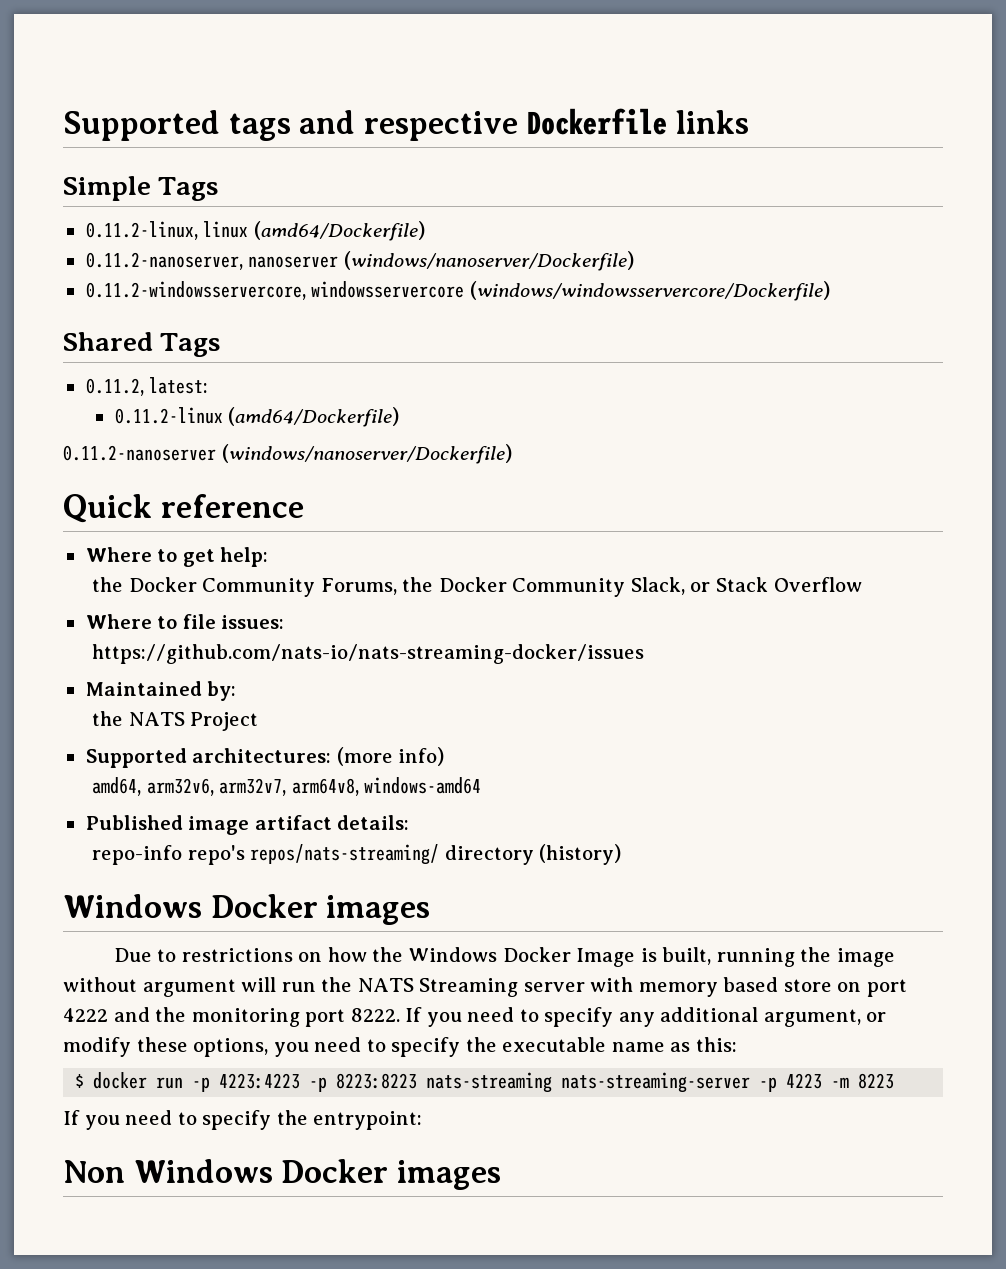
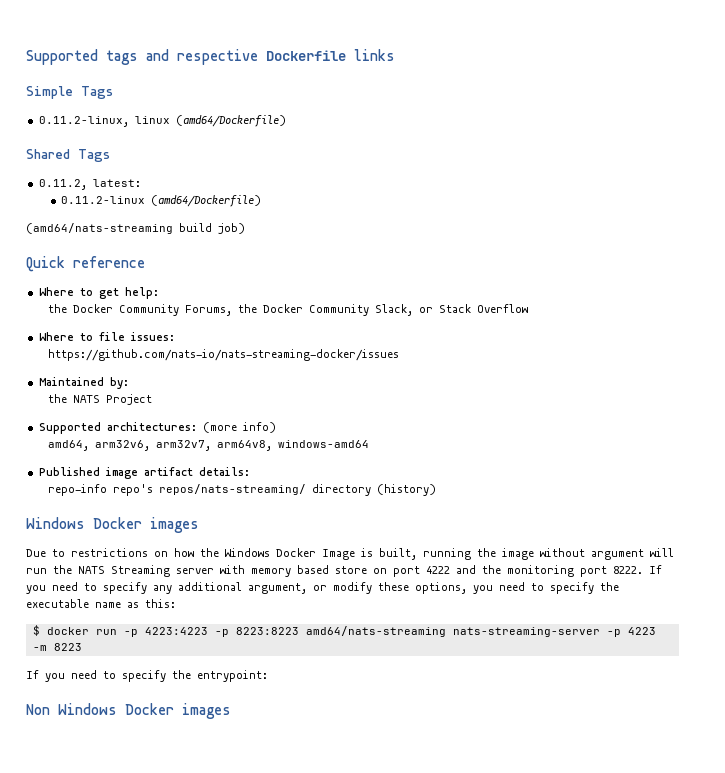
[85,251,634,271] [85,281,830,301] // 0.11.2-nanoserver, nanoserver (windows/nanoserver/Dockerfile) // 0.11.2-windowsservercore, windowsservercore (windows/windowsservercore/Dockerfile) -> (286, 121) none
[63,444,512,464] 0.11.2-nanoserver (windows/nanoserver/Dockerfile) -> [26,223,245,234] (amd64/nats-streaming build job)
[426,1072,553,1093] nats-streaming -> [305,626,446,637] amd64/nats-streaming

